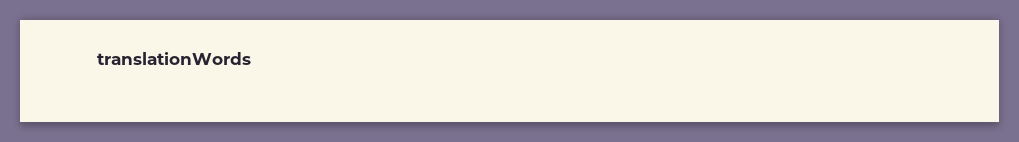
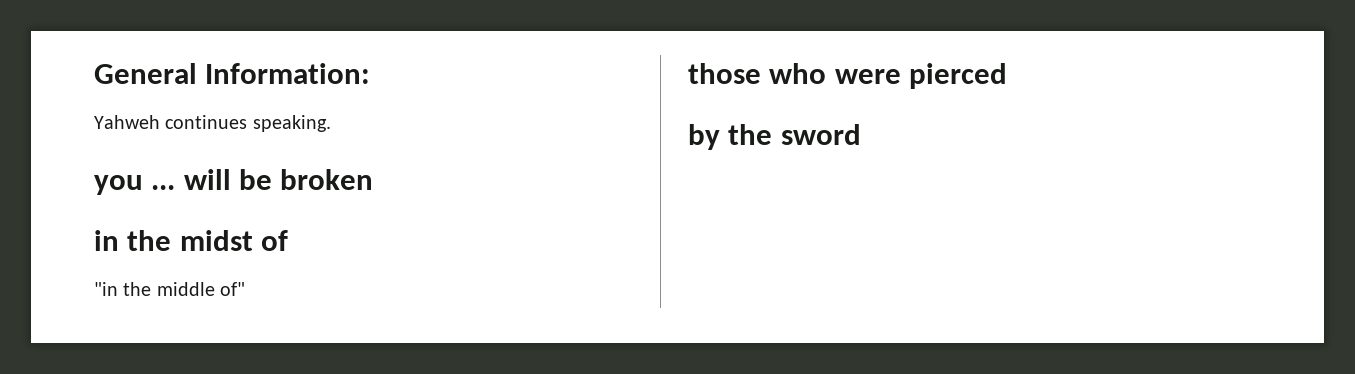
[97,52,251,65] translationWords -> [94,63,371,84] [94,115,331,132] [94,169,374,195] [94,230,289,251] [94,282,246,296] [688,63,1008,89] [688,124,861,150] General Information: // Yahweh continues speaking. // you ... will be broken // in the midst of // "in the middle of" // those who were pierced // by the sword

